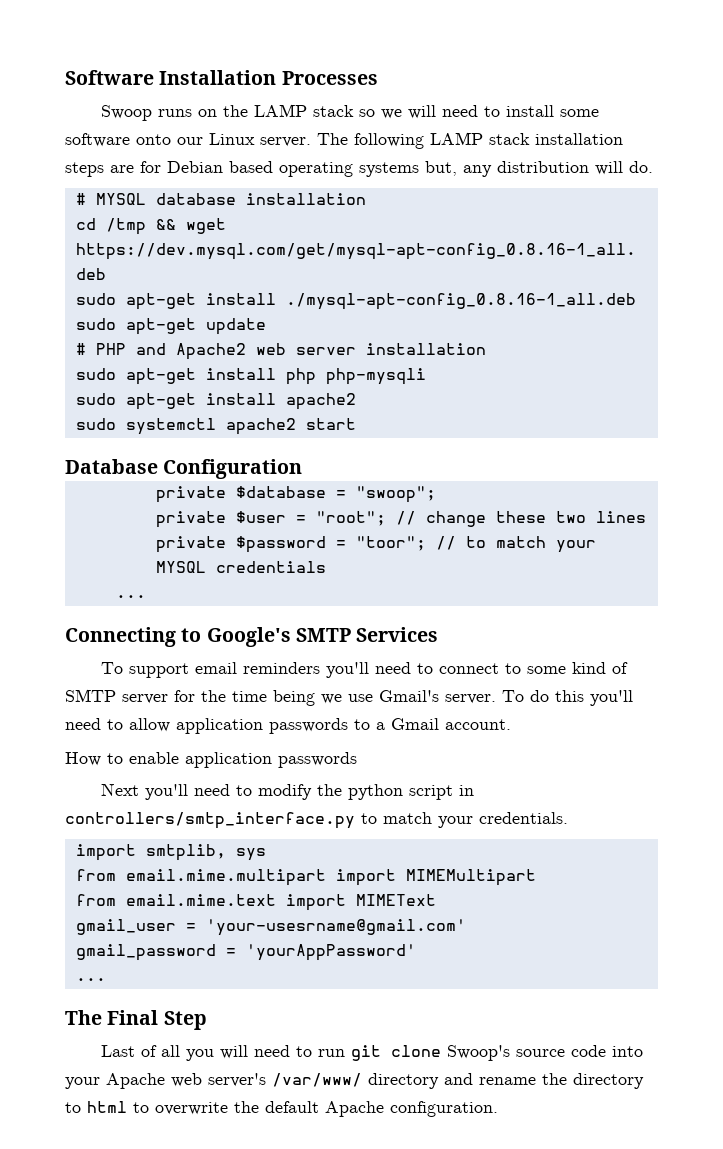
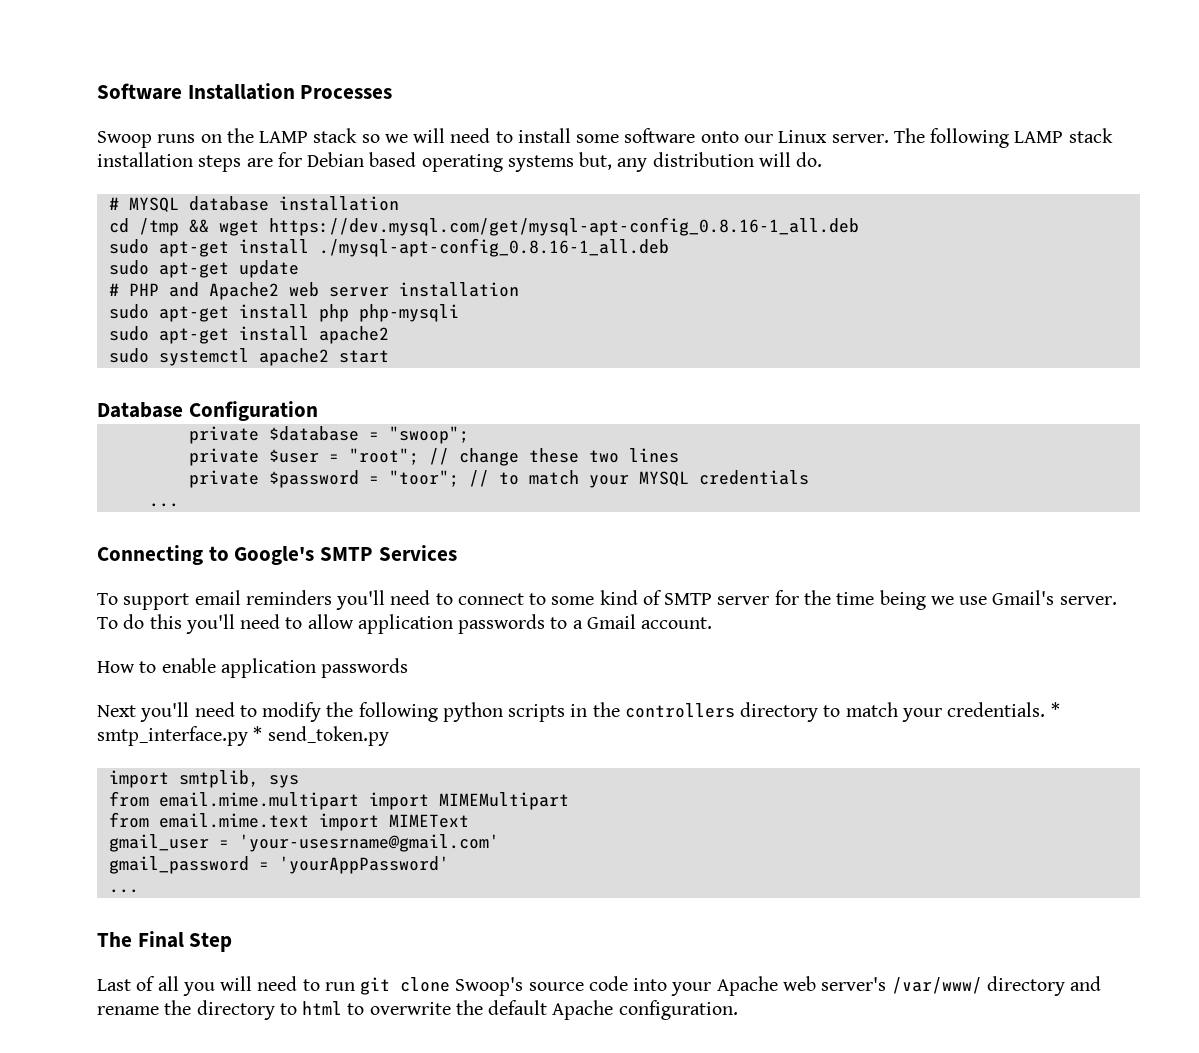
[347,784,474,800] [65,812,355,829] python script in controllers/smtp_interface.py -> [358,702,819,722] following python scripts in the controllers directory
(568, 818) none -> [1050,702,1060,717] [97,726,389,746] * smtp_interface.py * send_token.py

